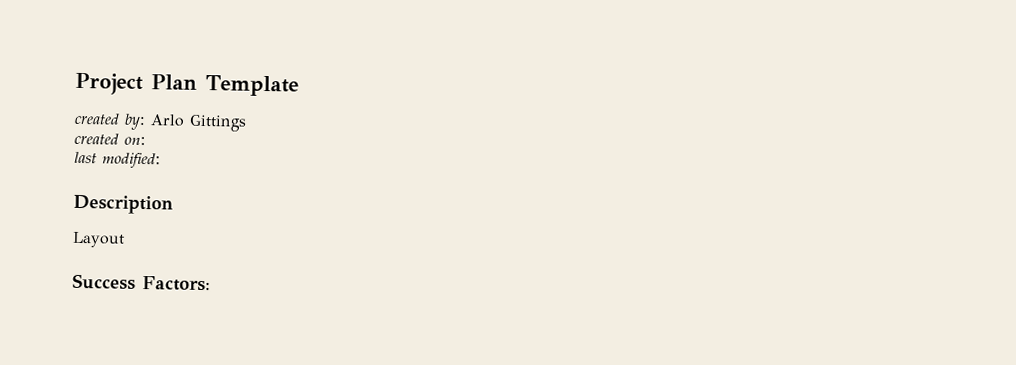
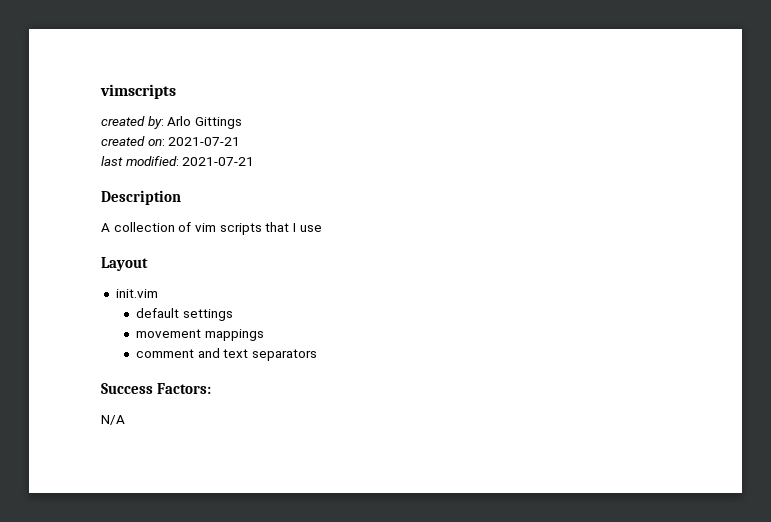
[75,72,299,97] Project Plan Template -> [100,84,176,99] vimscripts
(146, 141) none -> [168,137,241,146] 2021-07-21
(161, 160) none -> [182,157,255,166] 2021-07-21
[72,231,125,248] Layout -> [101,222,322,235] [101,257,148,271] [115,289,158,298] [136,308,233,321] [136,329,264,341] [136,348,318,361] A collection of vim scripts that I use // Layout // init.vim // default settings // movement mappings // comment and text separators
(211, 284) none -> [101,415,125,425] // N/A

